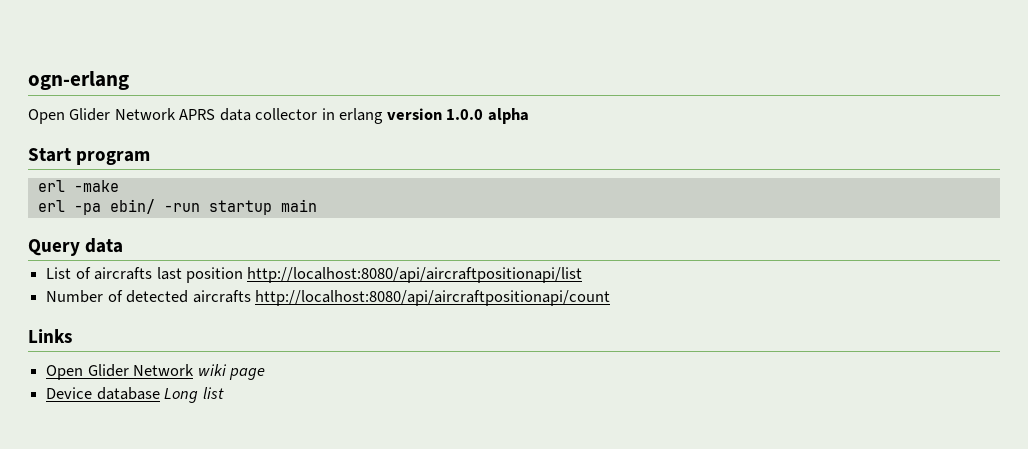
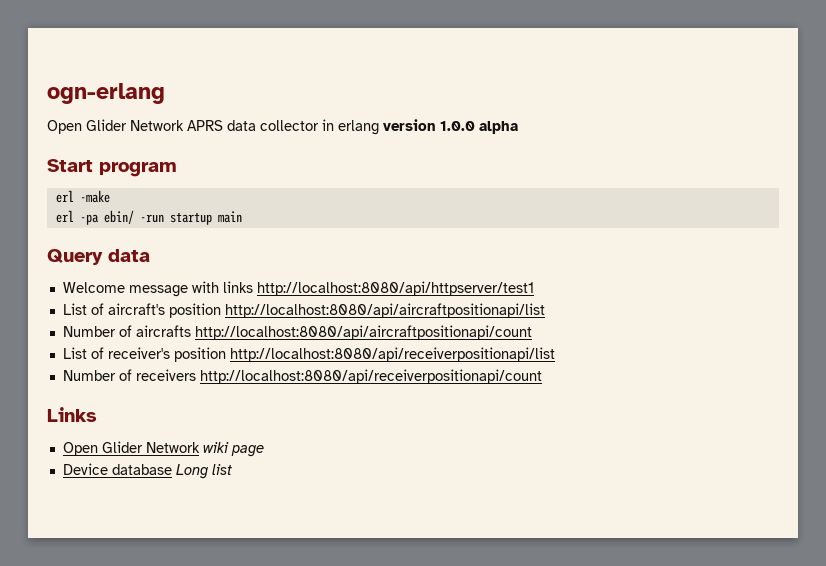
[46,267,182,280] // List of aircrafts last -> [62,281,534,297] [62,303,165,315] // Welcome message with links http://localhost:8080/api/httpserver/test1 // List of aircraft's
[126,290,189,303] detected -> (132, 331) none
(610, 298) none -> [62,347,555,362] [62,369,542,384] // List of receiver's position http://localhost:8080/api/receiverpositionapi/list // Number of receivers http://localhost:8080/api/receiverpositionapi/count

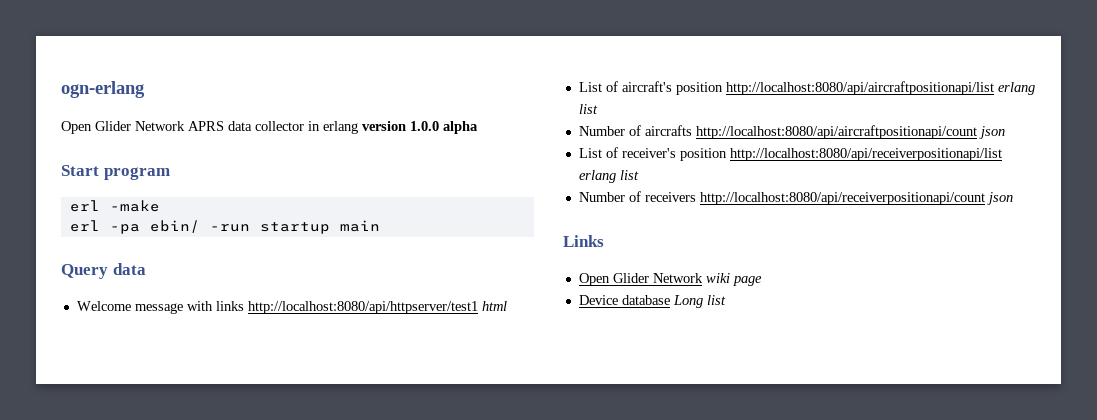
(534, 288) none -> [481,301,507,311] html
(545, 310) none -> [997,82,1035,95] [578,104,598,114] erlang list
(532, 332) none -> [978,126,1005,139] json
(555, 354) none -> [578,170,639,183] erlang list
(542, 376) none -> [986,192,1013,205] json

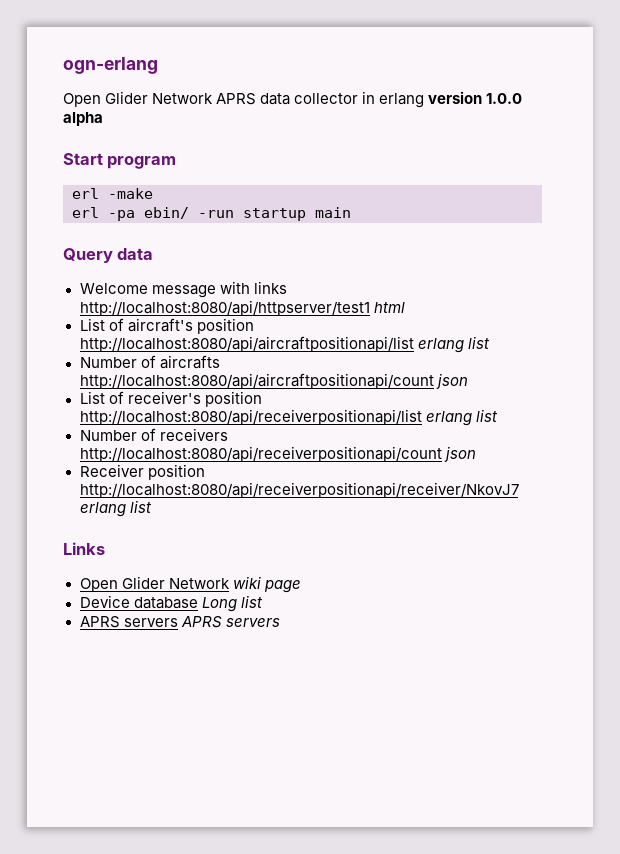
(1013, 198) none -> [79,464,205,480] [79,482,519,498] [79,500,152,517] // Receiver position http://localhost:8080/api/receiverpositionapi/receiver/NkovJ7 erlang list
(726, 300) none -> [79,616,280,628] // APRS servers APRS servers

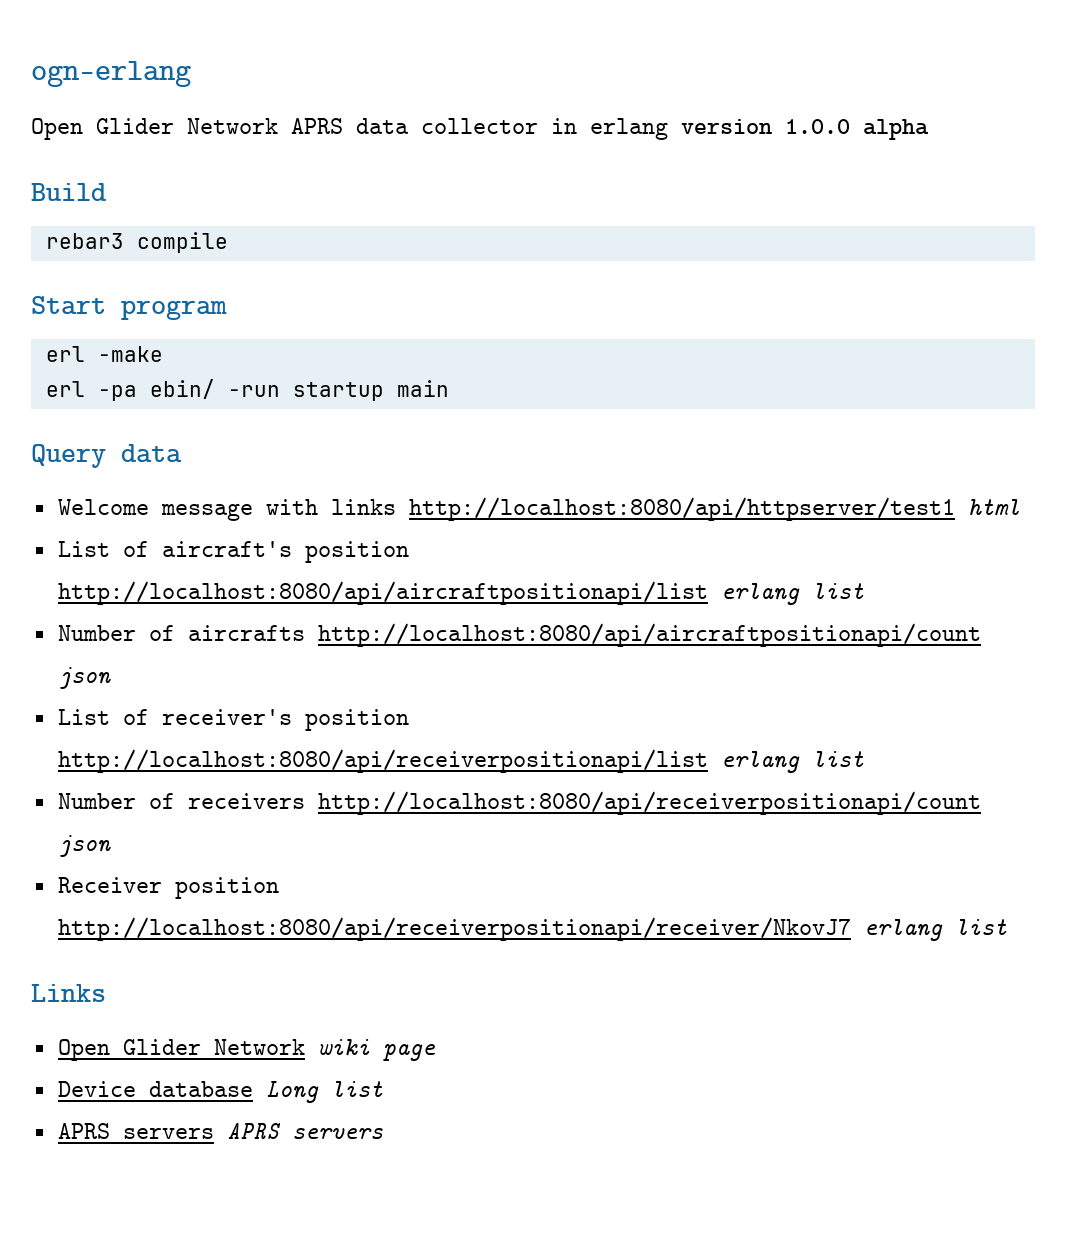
(103, 119) none -> [31,183,107,201] [45,232,228,253] // Build // rebar3 compile

